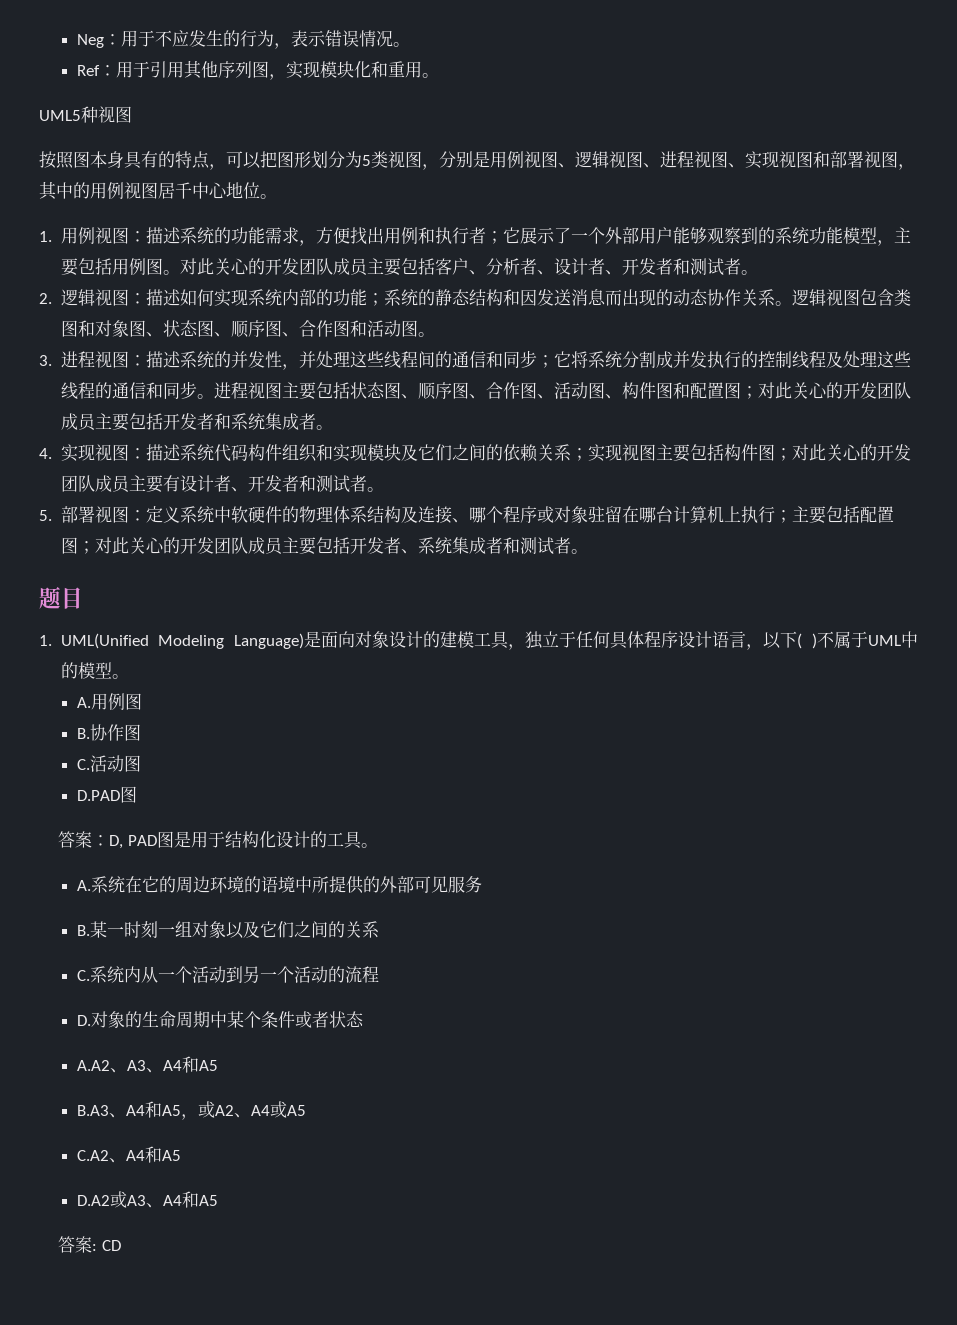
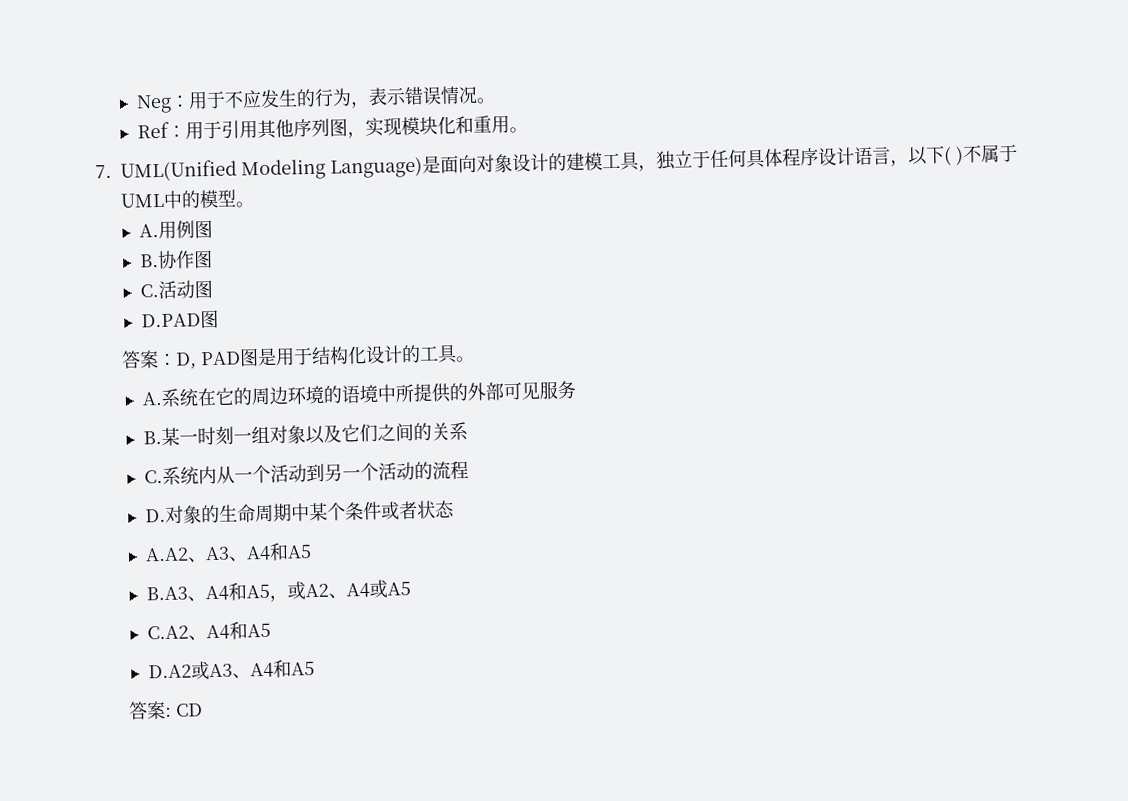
[39,106,132,123] [39,151,915,170] [39,181,277,200] [39,227,911,246] [60,258,758,276] [39,289,911,307] [60,320,435,338] [39,350,911,370] [60,381,911,400] [60,413,333,431] [39,444,911,462] [60,475,384,493] [39,506,894,524] [60,537,588,555] [39,586,83,609] [39,635,52,646] UML5种视图 // 按照图本身具有的特点，可以把图形划分为5类视图，分别是用例视图、逻辑视图、进程视图、实现视图和部署视图，其中的用例视图居千中心地位。 // 1.用例视图：描述系统的功能需求，方便找出用例和执行者；它展示了一个外部用户能够观察到的系统功能模型，主要包括用例图。对此关心的开发团队成员主要包括客户、分析者、设计者、开发者和测试者。 // 2.逻辑视图：描述如何实现系统内部的功能；系统的静态结构和因发送消息而出现的动态协作关系。逻辑视图包含类图和对象图、状态图、顺序图、合作图和活动图。 // 3.进程视图：描述系统的并发性，并处理这些线程间的通信和同步；它将系统分割成并发执行的控制线程及处理这些线程的通信和同步。进程视图主要包括状态图、顺序图、合作图、活动图、构件图和配置图；对此关心的开发团队成员主要包括开发者和系统集成者。 // 4.实现视图：描述系统代码构件组织和实现模块及它们之间的依赖关系；实现视图主要包括构件图；对此关心的开发团队成员主要有设计者、开发者和测试者。 // 5.部署视图：定义系统中软硬件的物理体系结构及连接、哪个程序或对象驻留在哪台计算机上执行；主要包括配置图；对此关心的开发团队成员主要包括开发者、系统集成者和测试者。 // 题目 // 1. -> [95,164,112,179] 7.

